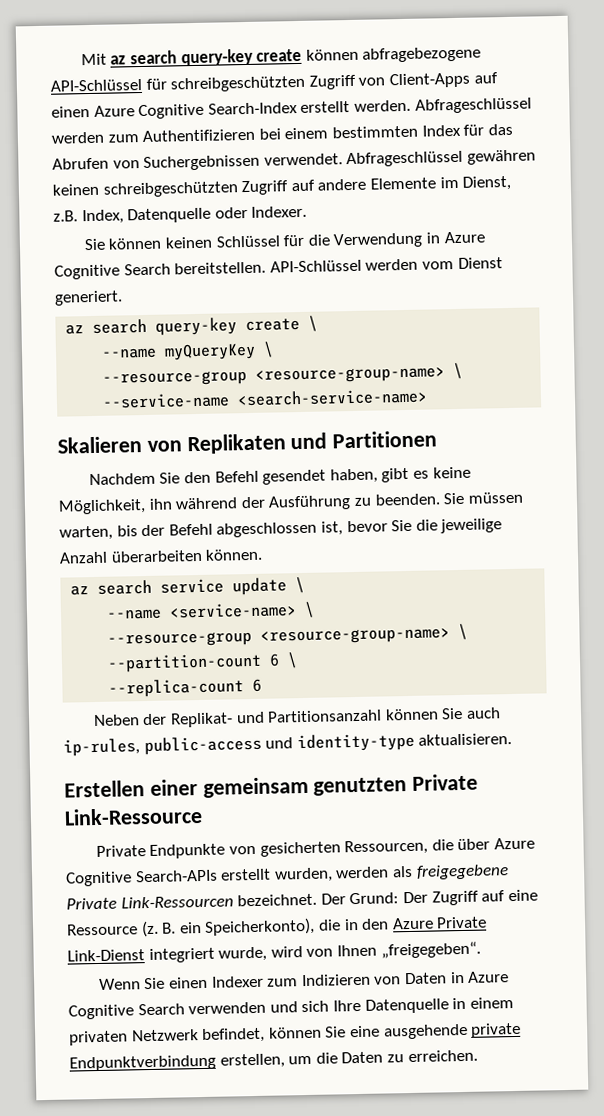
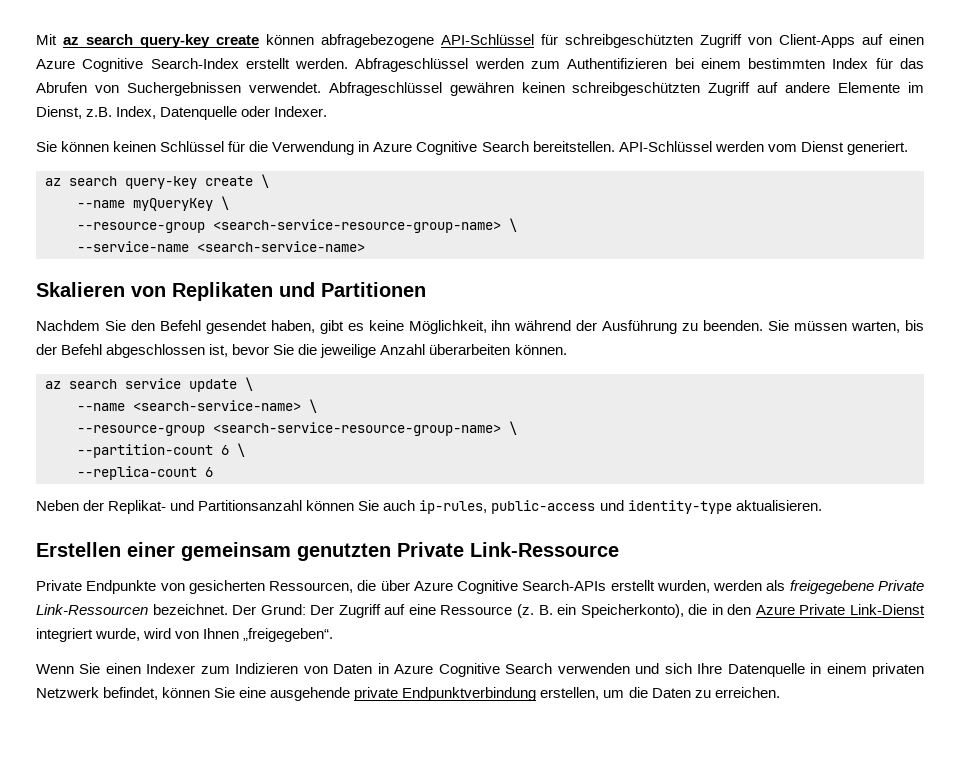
[255,366,446,384] <resource-group-name> -> [213,219,501,233] <search-service-resource-group-name>
[169,601,316,619] [107,627,451,648] <service-name> \ // --resource-group <resource-group-name> -> [133,399,317,413] [77,422,501,436] <search-service-name> \ // --resource-group <search-service-resource-group-name>

